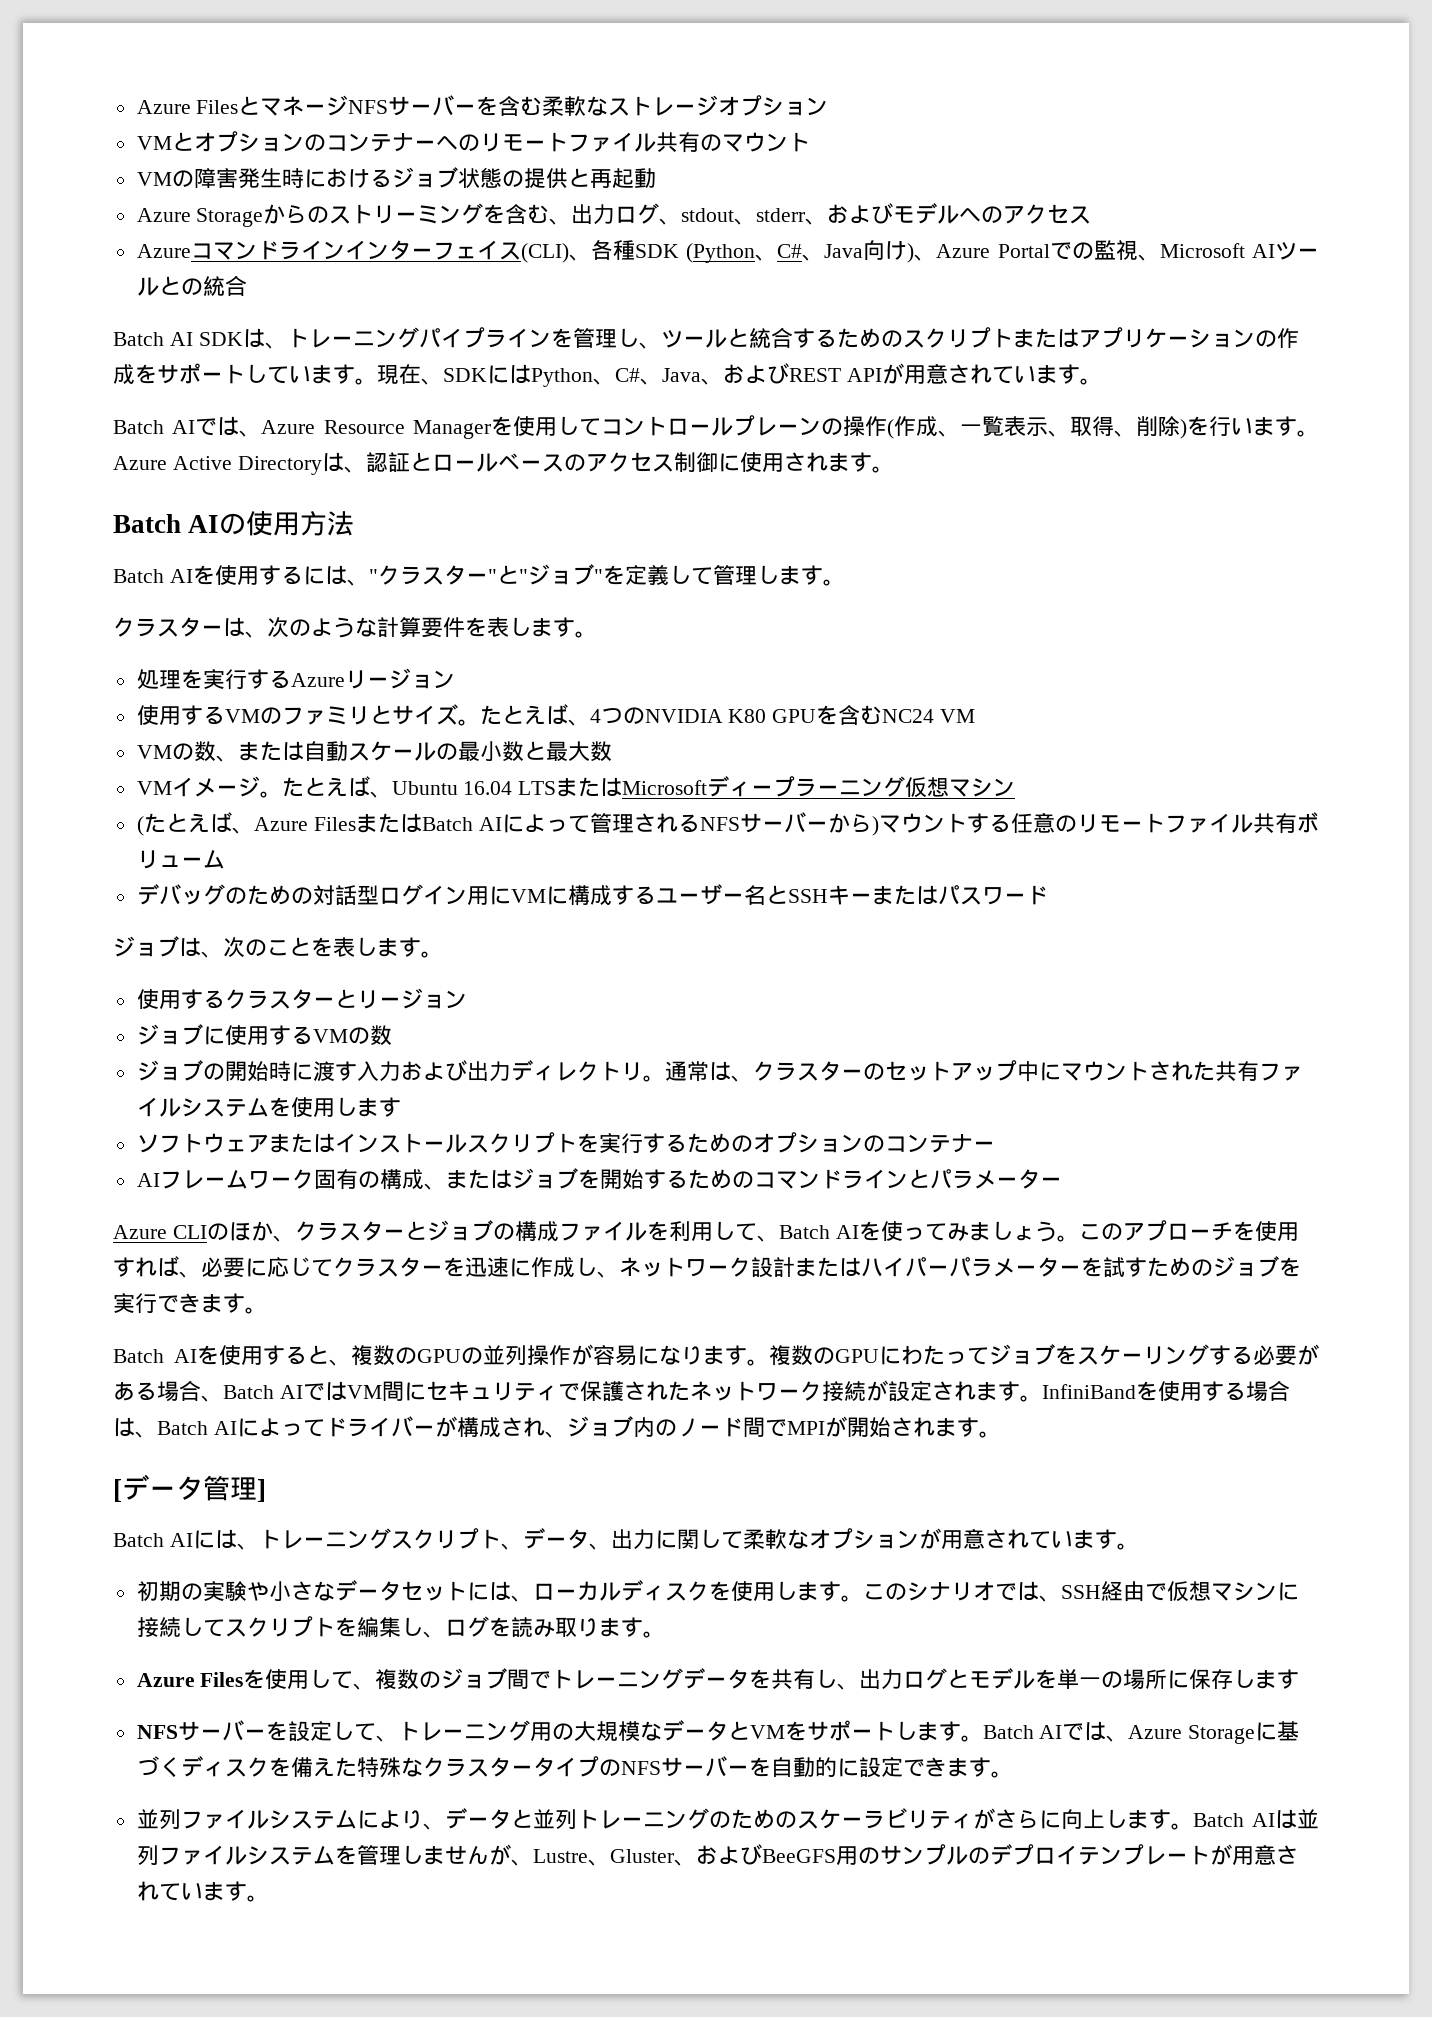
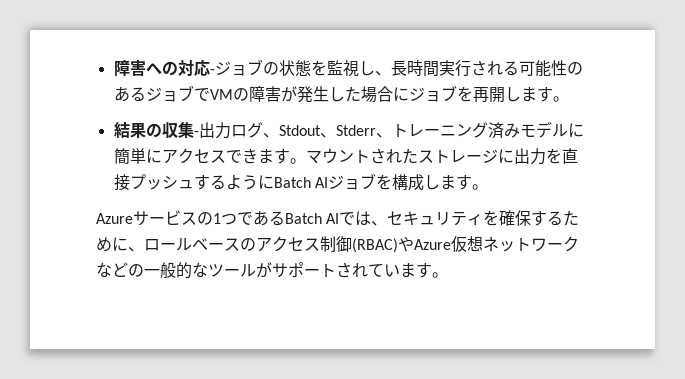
[136,95,829,117] [136,131,810,153] [136,167,656,189] [136,203,1092,227] [136,240,1319,263] [136,275,247,296] [113,327,1299,349] [113,363,1102,387] [113,415,1319,439] [113,452,432,475] Azure FilesとマネージNFSサーバーを含む柔軟なストレージオプション // VMとオプションのコンテナーへのリモートファイル共有のマウント // VMの障害発生時におけるジョブ状態の提供と再起動 // Azure Storageからのストリーミングを含む、出力ログ、stdout、stderr、およびモデルへのアクセス // Azureコマンドラインインターフェイス(CLI)、各種SDK (Python、C#、Java向け)、Azure Portalでの監視、Microsoft AIツールとの統合 // Batch AI SDKは、トレーニングパイプラインを管理し、ツールと統合するためのスクリプトまたはアプリケーションの作成をサポートしています。現在、SDKにはPython、C#、Java、およびREST APIが用意されています。 // Batch AIでは、Azure Resource Managerを使用してコントロールプレーンの操作(作成、一覧表示、取得、削除)を行います。Azure Active Directoryは、認証と -> [113,59,583,77] [113,85,569,103] [113,121,584,139] [113,148,578,165] [113,173,488,191] [96,210,580,226] [96,237,144,252] 障害への対応-ジョブの状態を監視し、長時間実行される可能性のあるジョブでVMの障害が発生した場合にジョブを再開します。 // 結果の収集-出力ログ、Stdout、Stderr、トレーニング済みモデルに簡単にアクセスできます。マウントされたストレージに出力を直接プッシュするようにBatch AIジョブを構成します。 // Azureサービスの1つであるBatch AIでは、セキュリティを確保するために、
[717,452,894,473] [113,511,355,536] [113,564,845,586] [113,617,597,638] [136,668,455,690] [136,704,976,726] [136,741,612,762] [136,776,1016,798] [136,812,1319,836] [136,850,225,869] [136,884,1048,906] [113,936,443,958] [136,988,467,1009] [136,1024,392,1046] [136,1060,1303,1082] [136,1097,401,1117] [136,1132,995,1154] [136,1168,1062,1190] [113,1220,1299,1242] [113,1256,1301,1278] [113,1293,267,1314] [113,1344,1319,1366] [113,1380,1290,1402] [113,1416,1001,1438] [113,1474,266,1502] [113,1528,1139,1550] [136,1580,1299,1602] [136,1616,665,1638] [136,1668,1300,1690] [136,1720,1300,1744] [136,1756,1013,1778] [136,1808,1319,1830] [136,1844,1276,1866] に使用されます。 // Batch AIの使用方法 // Batch AIを使用するには、"クラスター"と"ジョブ"を定義して管理します。 // クラスターは、次のような計算要件を表します。 // 処理を実行するAzureリージョン // 使用するVMのファミリとサイズ。たとえば、4つのNVIDIA K80 GPUを含むNC24 VM // VMの数、または自動スケールの最小数と最大数 // VMイメージ。たとえば、Ubuntu 16.04 LTSまたはMicrosoftディープラーニング仮想マシン // (たとえば、Azure FilesまたはBatch AIによって管理されるNFSサーバーから)マウントする任意のリモートファイル共有ボリューム // デバッグのための対話型ログイン用にVMに構成するユーザー名とSSHキーまたはパスワード // ジョブは、次のことを表します。 // 使用するクラスターとリージョン // ジョブに使用するVMの数 // ジョブの開始時に渡す入力および出力ディレクトリ。通常は、クラスターのセットアップ中にマウントされた共有ファイルシステムを使用します // ソフトウェアまたはインストールスクリプトを実行するためのオプションのコンテナー // AIフレームワーク固有の構成、またはジョブを開始するためのコマンドラインとパラメーター // Azure CLIのほか、クラスターとジョブの構成ファイルを利用して、Batch AIを使ってみましょう。このアプローチを使用すれば、必要に応じてクラスターを迅速に作成し、ネットワーク設計またはハイパーパラメーターを試すためのジョブを実行できます。 // Batch AIを使用すると、複数のGPUの並列操作が容易になります。複数のGPUにわたってジョブをスケーリングする必要がある場合、Batch AIではVM間にセキュリティで保護されたネットワーク接続が設定されます。InfiniBandを使用する場合は、Batch AIによってドライバーが構成され、ジョブ内のノード間でMPIが開始されます。 // [データ管理] // Batch AIには、トレーニングスクリプト、データ、出力に関して柔軟なオプションが用意されています。 // 初期の実験や小さなデータセットには、ローカルディスクを使用します。このシナリオでは、SSH経由で仮想マシンに接続してスクリプトを編集し、ログを読み取ります。 // Azure Filesを使用して、複数のジョブ間でトレーニングデータを共有し、出力ログとモデルを単一の場所に保存します // NFSサーバーを設定して、トレーニング用の大規模なデータとVMをサポートします。Batch AIでは、Azure Storageに基づくディスクを備えた特殊なクラスタータイプのNFSサーバーを自動的に設定できます。 // 並列ファイルシステムにより、データと並列トレーニングのためのスケーラビリティがさらに向上します。Batch AIは並列ファイルシステムを管理しませんが、Lustre、Gluster、およびBeeGFS用のサンプルのデプロイテンプレートが用意 -> [352,236,579,253] [96,262,336,279] (RBAC)やAzure仮想ネットワークなどの一般的なツールがサポート

